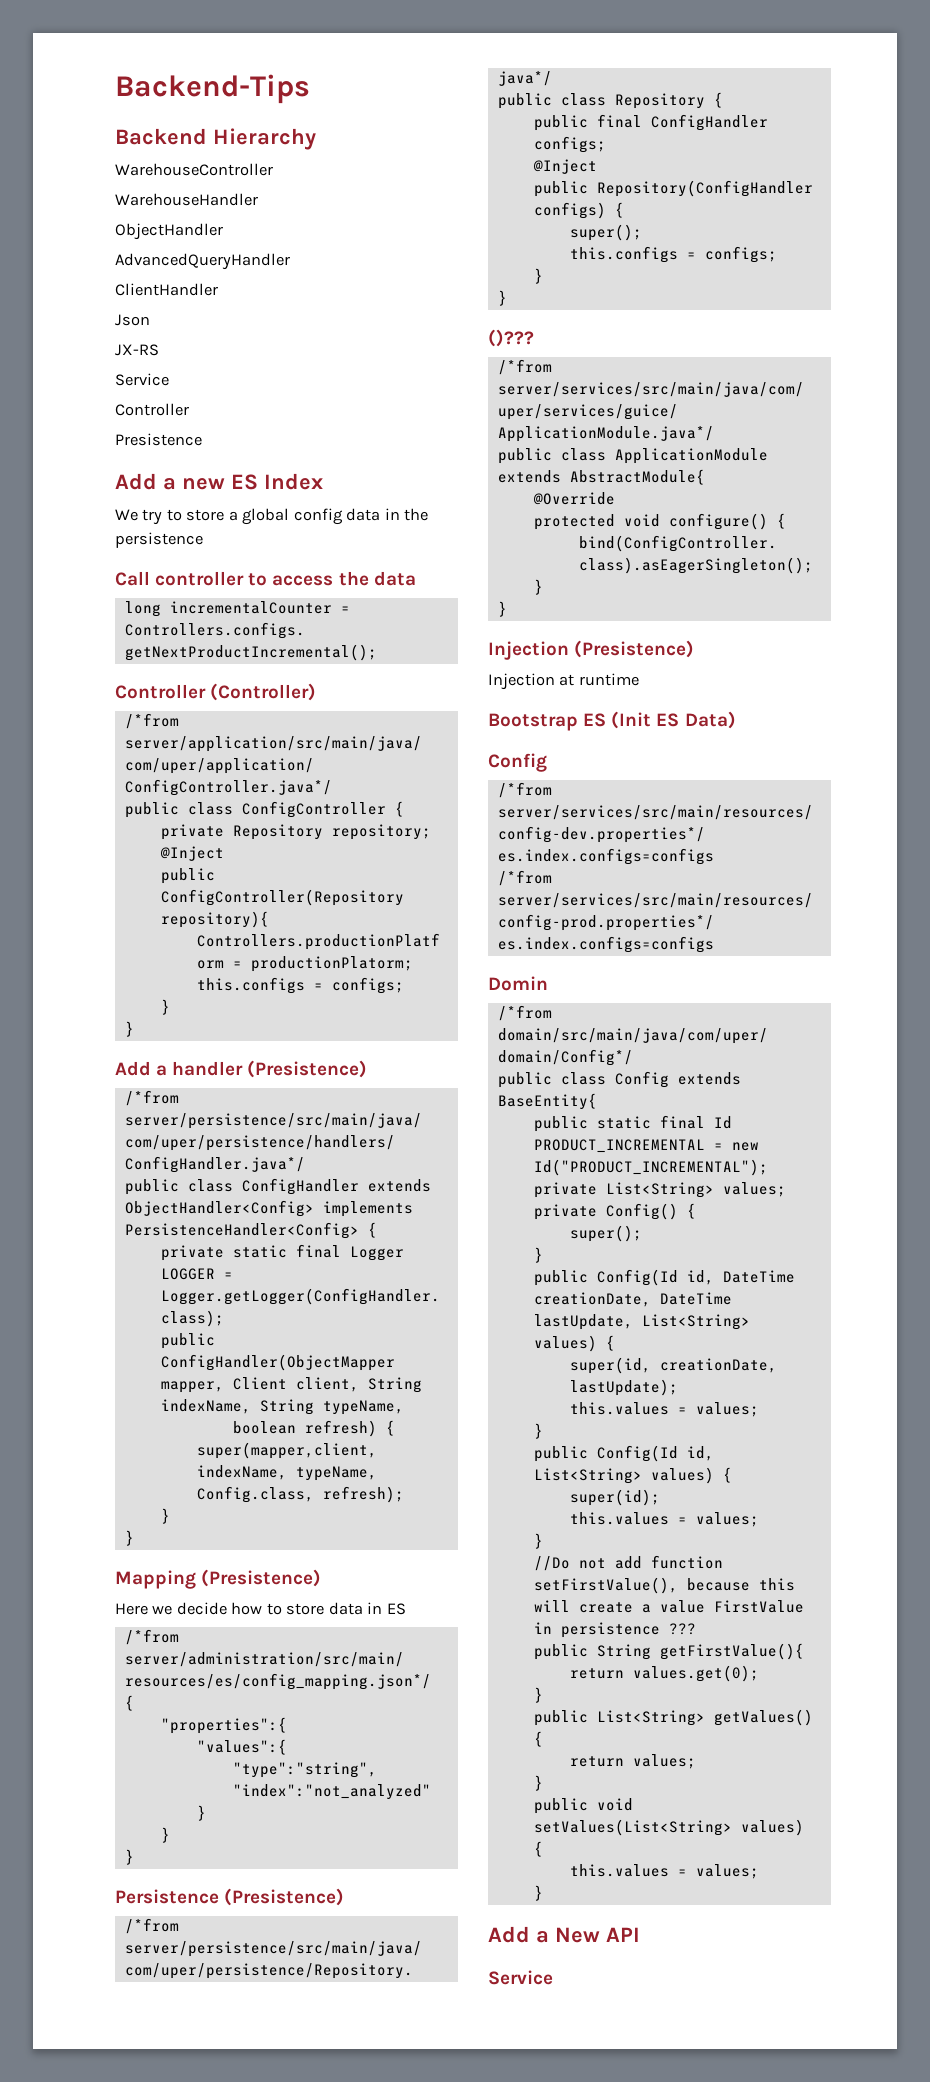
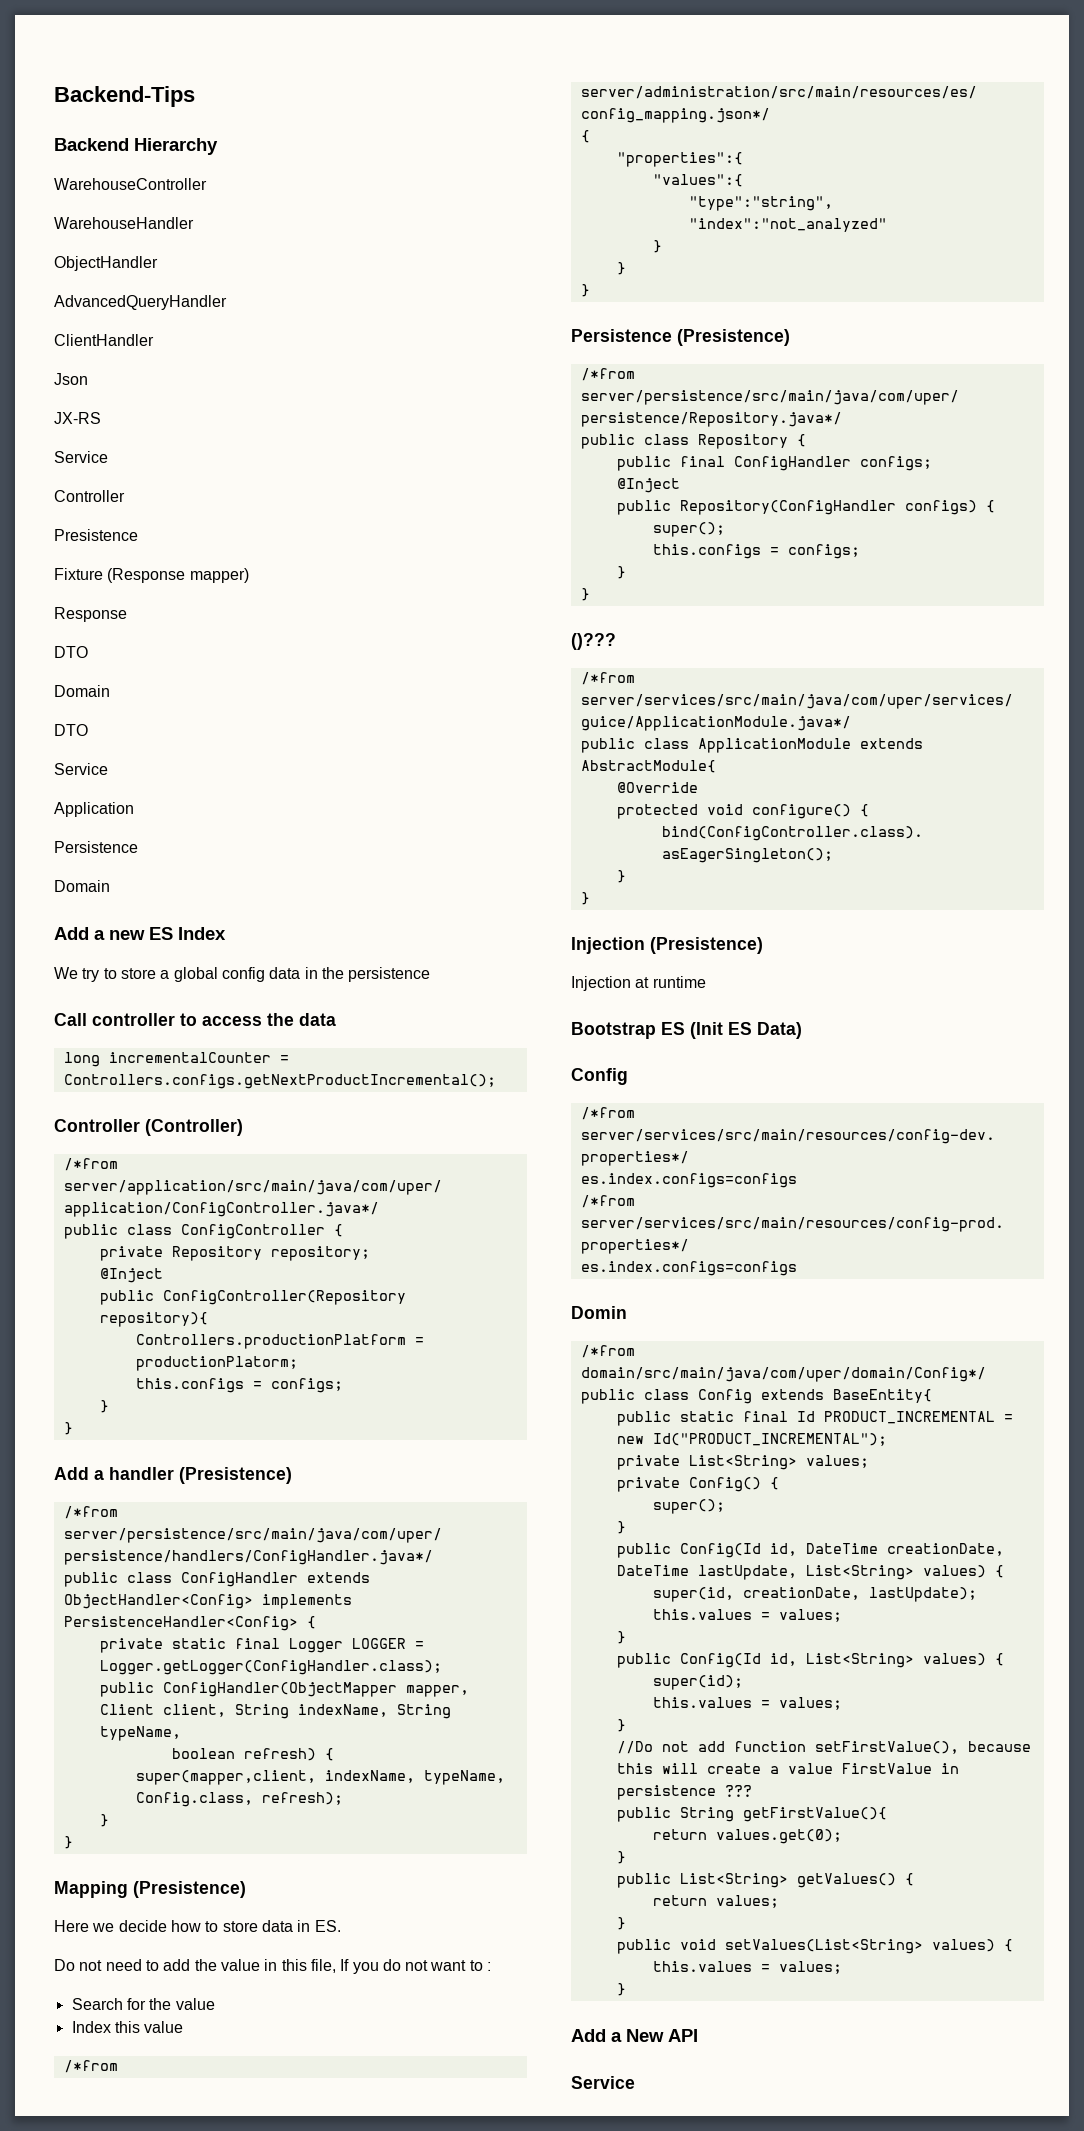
(202, 439) none -> [54,568,249,583] [54,607,127,622] [54,646,88,658] [54,685,110,697] [54,724,88,736] [54,763,108,775] [54,802,134,817] [54,841,138,853] [54,880,110,892] // Fixture (Response mapper) // Response // DTO // Domain // DTO // Service // Application // Persistence // Domain
[386,1603,406,1615] ES -> [314,1920,341,1932] [54,1959,492,1974] [71,1998,215,2010] [71,2021,184,2033] ES. // Do not need to add the value in this file, If you do not want to : // Search for the value // Index this value

